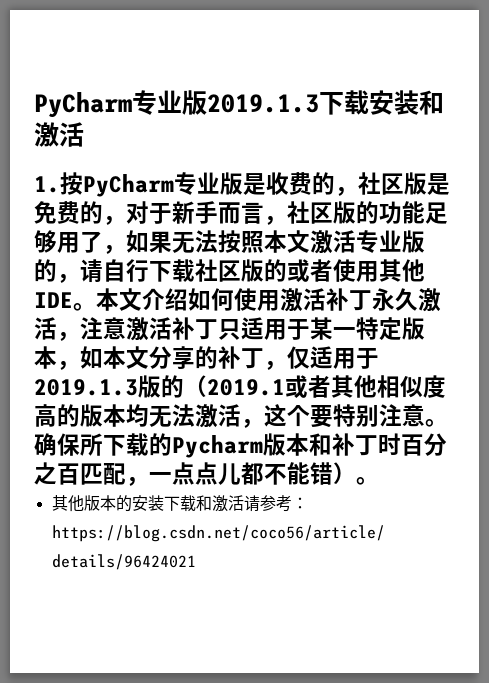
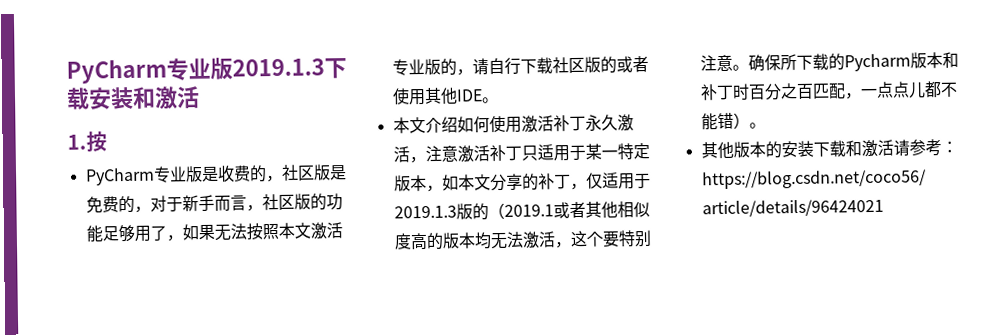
(83, 183) none -> (107, 141) //
(96, 307) none -> (499, 100) //

